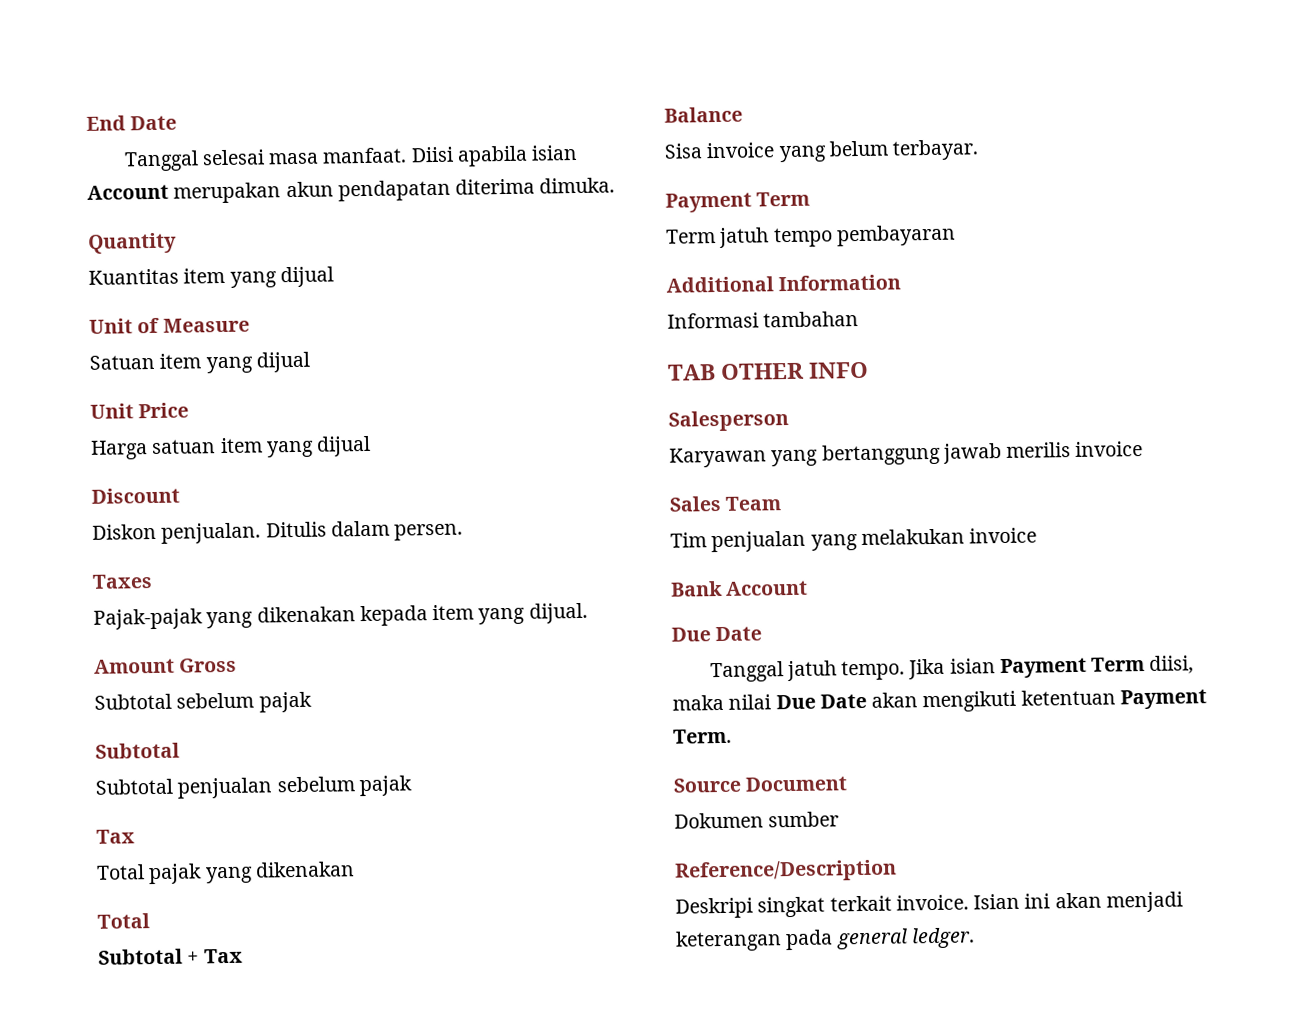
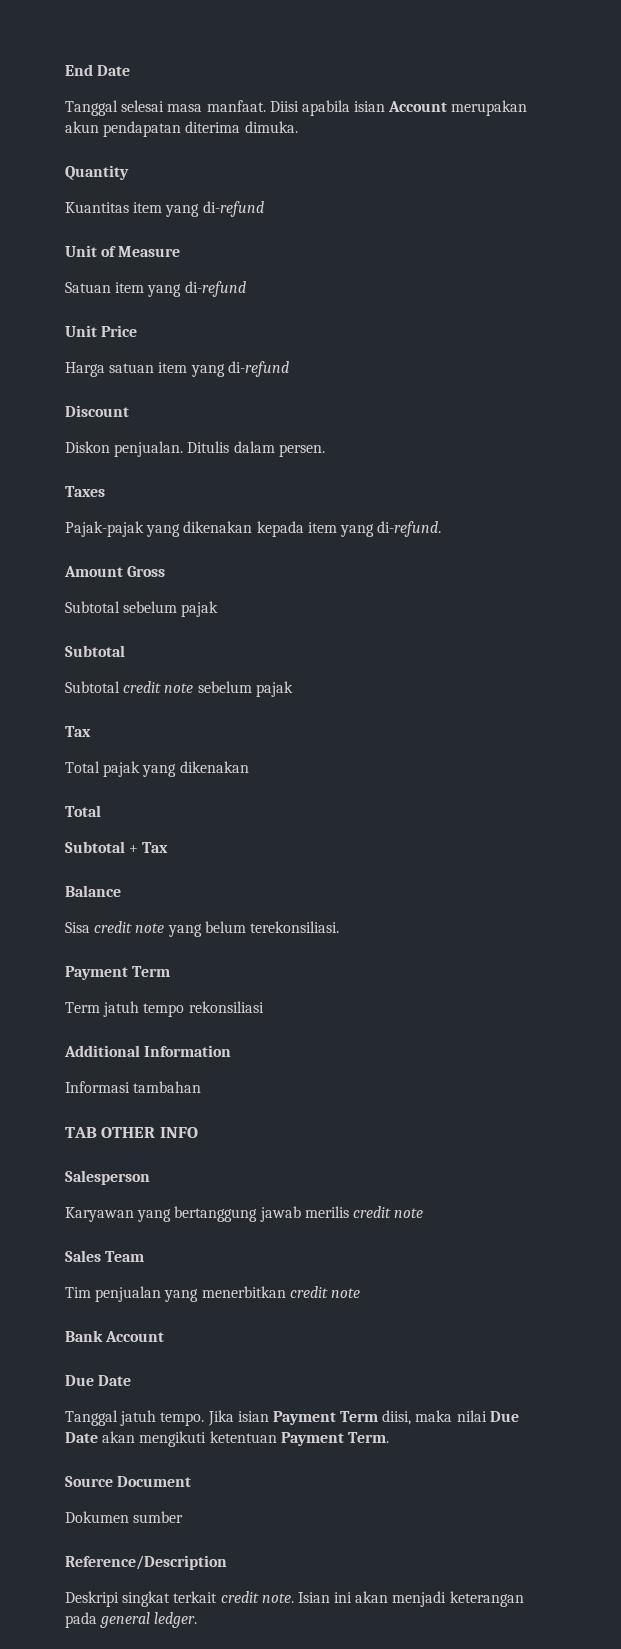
[279,266,334,288] dijual -> [202,201,264,217] di-refund
[255,351,311,373] dijual -> [184,281,246,297] di-refund
[316,435,372,457] dijual -> [227,361,289,377] di-refund
[528,602,588,624] dijual. -> [377,521,442,537] di-refund.
[177,777,274,799] penjualan -> [123,681,194,693] credit note
[706,142,776,159] invoice -> [94,921,165,933] credit note
[892,139,980,161] terbayar. -> [249,921,339,933] terekonsiliasi.
[836,224,956,247] pembayaran -> [188,1001,264,1013] rekonsiliasi
[1075,441,1144,457] invoice -> [352,1206,424,1218] credit note
[860,527,1038,546] melakukan invoice -> [201,1286,360,1298] menerbitkan credit note
[895,894,969,911] invoice. -> [220,1591,294,1603] credit note.

